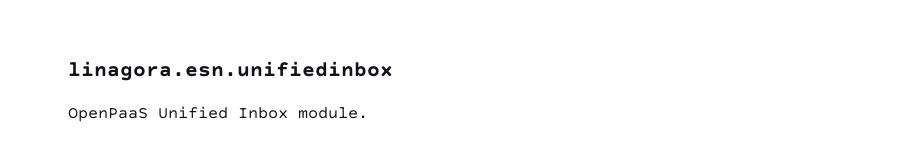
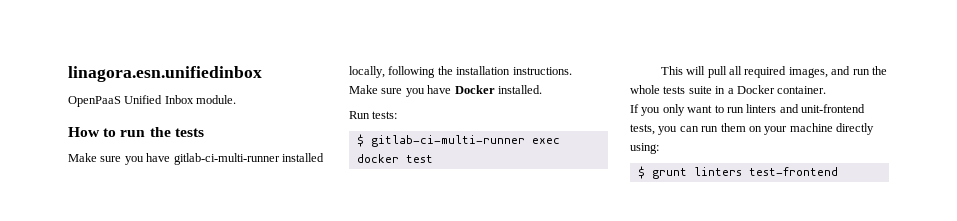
(368, 113) none -> [68,127,204,137] [68,153,324,165] [349,66,572,78] [349,85,542,97] [349,111,398,119] [356,134,560,147] [356,154,433,163] [660,66,887,78] [630,85,827,94] [630,104,865,116] [630,123,874,135] [630,143,659,154] [637,166,838,179] // How to run the tests // Make sure you have gitlab-ci-multi-runner installed locally, following the installation instructions. // Make sure you have Docker installed. // Run tests: // $ gitlab-ci-multi-runner exec docker test // This will pull all required images, and run the whole tests suite in a Docker container. // If you only want to run linters and unit-frontend tests, you can run them on your machine directly using: // $ grunt linters test-frontend

